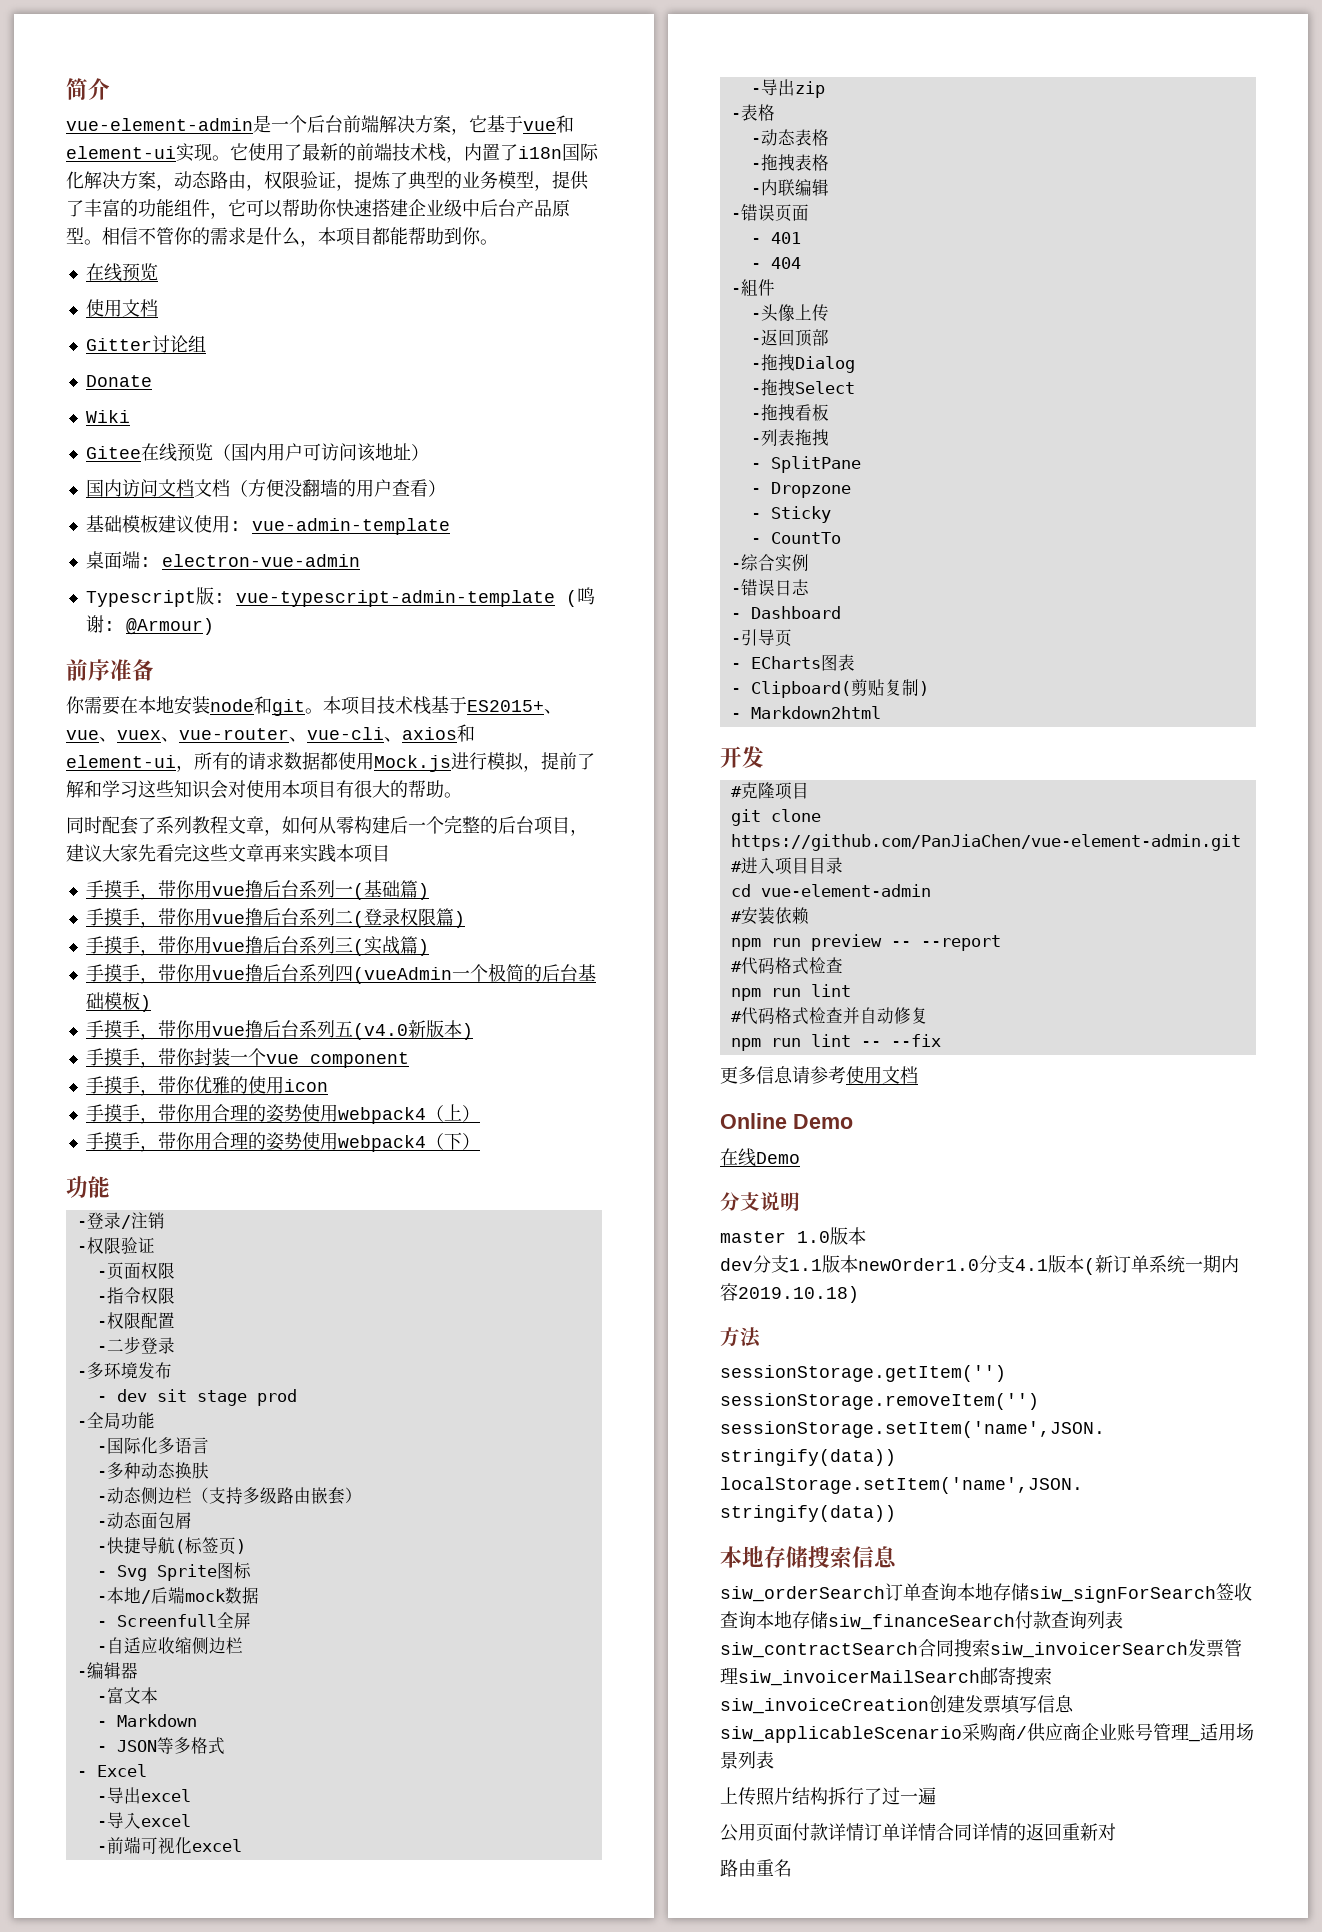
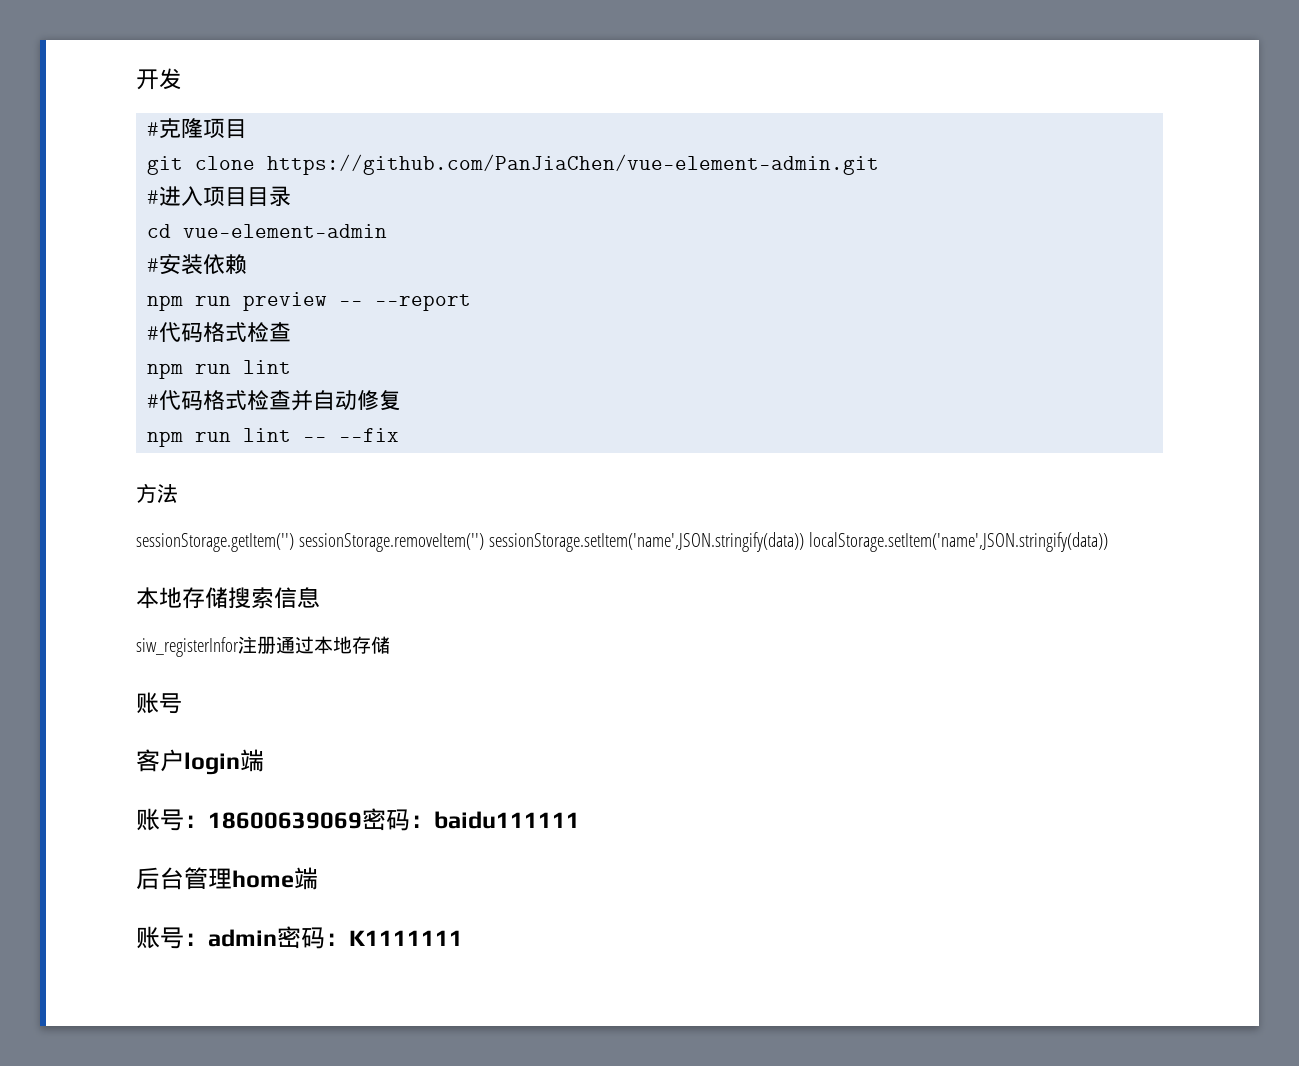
[66,78,110,100] [66,115,574,135] [66,143,599,163] [66,171,589,191] [66,199,570,219] [66,227,498,247] [85,263,158,282] [85,299,158,317] [85,335,206,353] [85,375,152,387] [85,410,130,423] [85,443,429,462] [85,479,446,497] [85,515,450,535] [85,551,360,569] [85,587,595,607] [85,615,214,635] [66,659,154,681] [66,695,562,716] [66,724,475,742] [66,752,595,772] [66,780,462,799] [66,815,588,836] [66,843,390,863] [85,880,429,900] [85,908,465,928] [85,936,429,956] [85,963,596,984] [85,992,151,1012] [85,1020,473,1040] [85,1048,409,1068] [85,1076,328,1096] [85,1104,480,1124] [85,1132,480,1152] [66,1176,110,1198] [76,1212,165,1229] [76,1237,155,1254] [96,1262,175,1280] [96,1287,175,1304] [96,1312,175,1329] [96,1336,175,1354] [76,1362,172,1379] [96,1389,297,1406] [76,1412,155,1429] [96,1437,209,1454] [96,1462,209,1479] [96,1487,362,1505] [96,1512,192,1529] [96,1537,246,1555] [96,1562,251,1581] [96,1586,259,1604] [96,1612,251,1629] [96,1637,243,1654] [76,1662,138,1679] [96,1687,158,1704] [96,1714,197,1727] [96,1737,225,1755] [76,1764,147,1777] [96,1787,191,1804] [96,1812,191,1829] [96,1836,242,1854] [750,79,825,98] [730,104,775,121] [750,129,829,146] [750,154,829,171] [750,179,829,196] [730,204,809,222] [750,232,801,244] [750,257,801,269] [730,279,775,296] [750,304,829,322] [750,329,829,347] [750,354,855,373] [750,379,855,396] [750,404,829,421] [750,429,829,446] [750,456,861,473] [750,482,851,498] [750,506,831,523] [750,532,841,544] [730,554,809,572] [730,579,809,596] [730,606,841,619] [730,629,792,647] [730,654,855,671] [730,679,929,698] [730,706,881,719] 简介 // vue-element-admin是一个后台前端解决方案，它基于vue和element-ui实现。它使用了最新的前端技术栈，内置了i18n国际化解决方案，动态路由，权限验证，提炼了典型的业务模型，提供了丰富的功能组件，它可以帮助你快速搭建企业级中后台产品原型。相信不管你的需求是什么，本项目都能帮助到你。 // 在线预览 // 使用文档 // Gitter讨论组 // Donate // Wiki // Gitee在线预览（国内用户可访问该地址） // 国内访问文档文档（方便没翻墙的用户查看） // 基础模板建议使用: vue-admin-template // 桌面端: electron-vue-admin // Typescript版: vue-typescript-admin-template (鸣谢: @Armour) // 前序准备 // 你需要在本地安装node和git。本项目技术栈基于ES2015+、vue、vuex、vue-router、vue-cli、axios和element-ui，所有的请求数据都使用Mock.js进行模拟，提前了解和学习这些知识会对使用本项目有很大的帮助。 // 同时配套了系列教程文章，如何从零构建后一个完整的后台项目，建议大家先看完这些文章再来实践本项目 // 手摸手，带你用vue撸后台系列一(基础篇) // 手摸手，带你用vue撸后台系列二(登录权限篇) // 手摸手，带你用vue撸后台系列三(实战篇) // 手摸手，带你用vue撸后台系列四(vueAdmin一个极简的后台基础模板) // 手摸手，带你用vue撸后台系列五(v4.0新版本) // 手摸手，带你封装一个vue component // 手摸手，带你优雅的使用icon // 手摸手，带你用合理的姿势使用webpack4（上） // 手摸手，带你用合理的姿势使用webpack4（下） // 功能 // -登录/注销 // -权限验证 // -页面权限 // -指令权限 // -权限配置 // -二步登录 // -多环境发布 // - dev sit stage prod // -全局功能 // -国际化多语言 // -多种动态换肤 // -动态侧边栏（支持多级路由嵌套） // -动态面包屑 // -快捷导航(标签页) // - Svg Sprite图标 // -本地/后端mock数据 // - Screenfull全屏 // -自适应收缩侧边栏 // -编辑器 // -富文本 // - Markdown // - JSON等多格式 // - Excel // -导出excel // -导入excel // -前端可视化excel // -导出zip // -表格 // -动态表格 // -拖拽表格 // -内联编辑 // -错误页面 // - 401 // - 404 // -組件 // -头像上传 // -返回顶部 // -拖拽Dialog // -拖拽Select // -拖拽看板 // -列表拖拽 // - SplitPane // - Dropzone // - Sticky // - CountTo // -综合实例 // -错误日志 // - Dashboard // -引导页 // - ECharts图表 // - Clipboard(剪贴复制) // - Markdown2html // -> (136, 79) none
[720,1066,918,1084] [720,1113,853,1129] [720,1148,800,1167] [720,1192,800,1211] [720,1227,866,1245] [720,1255,1239,1275] [720,1283,859,1303] // 更多信息请参考使用文档 // Online Demo // 在线Demo // 分支说明 // master 1.0版本 // dev分支1.1版本newOrder1.0分支4.1版本(新订单系统一期内容2019.10.18) -> (400, 435) none
[720,1583,1252,1603] [720,1611,1123,1630] [720,1639,1242,1658] [720,1667,1052,1686] [720,1695,1074,1714] [720,1723,1254,1743] [720,1751,774,1769] [720,1787,936,1806] [720,1823,1116,1842] [720,1859,792,1877] siw_orderSearch订单查询本地存储siw_signForSearch签收查询本地存储siw_financeSearch付款查询列表siw_contractSearch合同搜索siw_invoicerSearch发票管理siw_invoicerMailSearch邮寄搜索siw_invoiceCreation创建发票填写信息siw_applicableScenario采购商/供应商企业账号管理_适用场景列表 // 上传照片结构拆行了过一遍 // 公用页面付款详情订单详情合同详情的返回重新对 // 路由重名 -> [136,636,390,657] [136,692,182,714] [136,749,264,775] [136,808,580,831] [136,867,318,890] [136,926,463,949] siw_registerInfor注册通过本地存储 // 账号 // 客户login端 // 账号：18600639069密码：baidu111111 // 后台管理home端 // 账号：admin密码：K1111111

